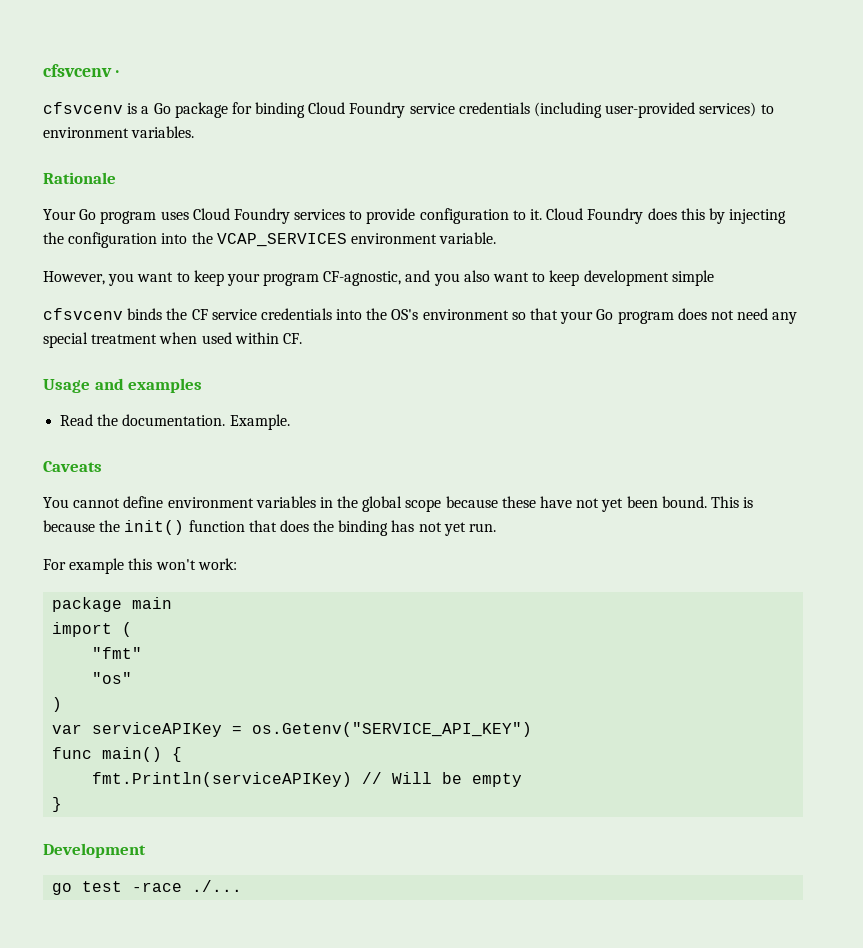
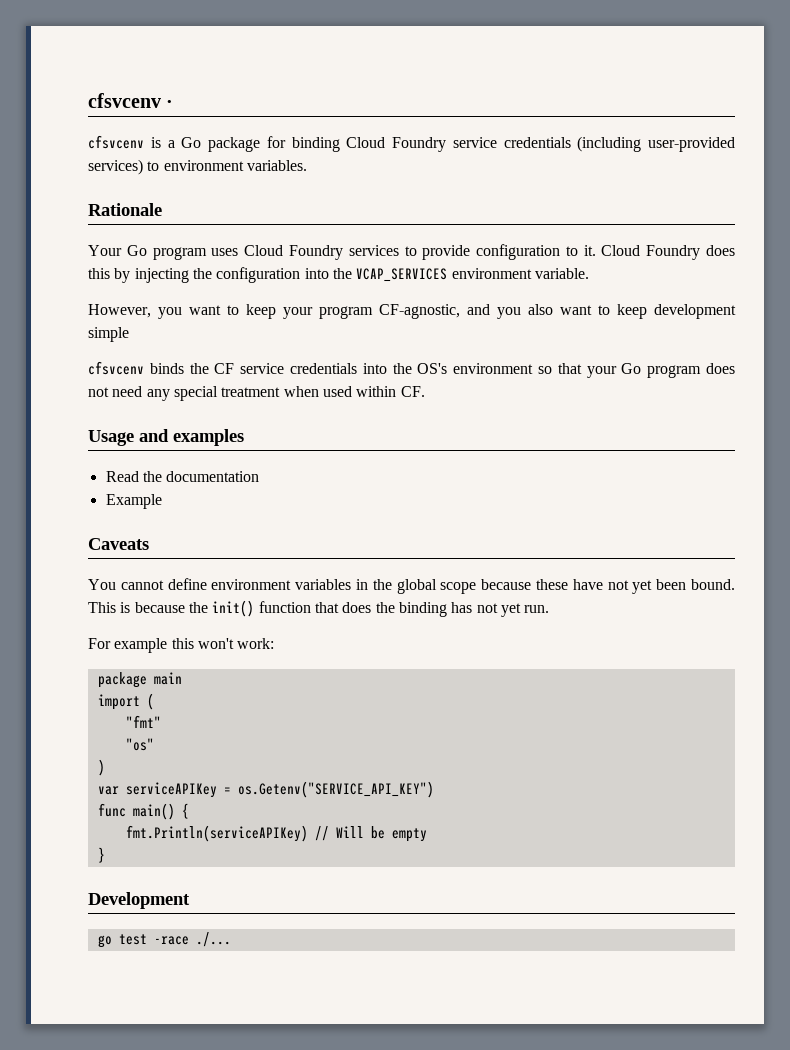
[122,414,290,430] documentation. Example. -> [166,471,260,482] [105,494,162,509] documentation // Example

